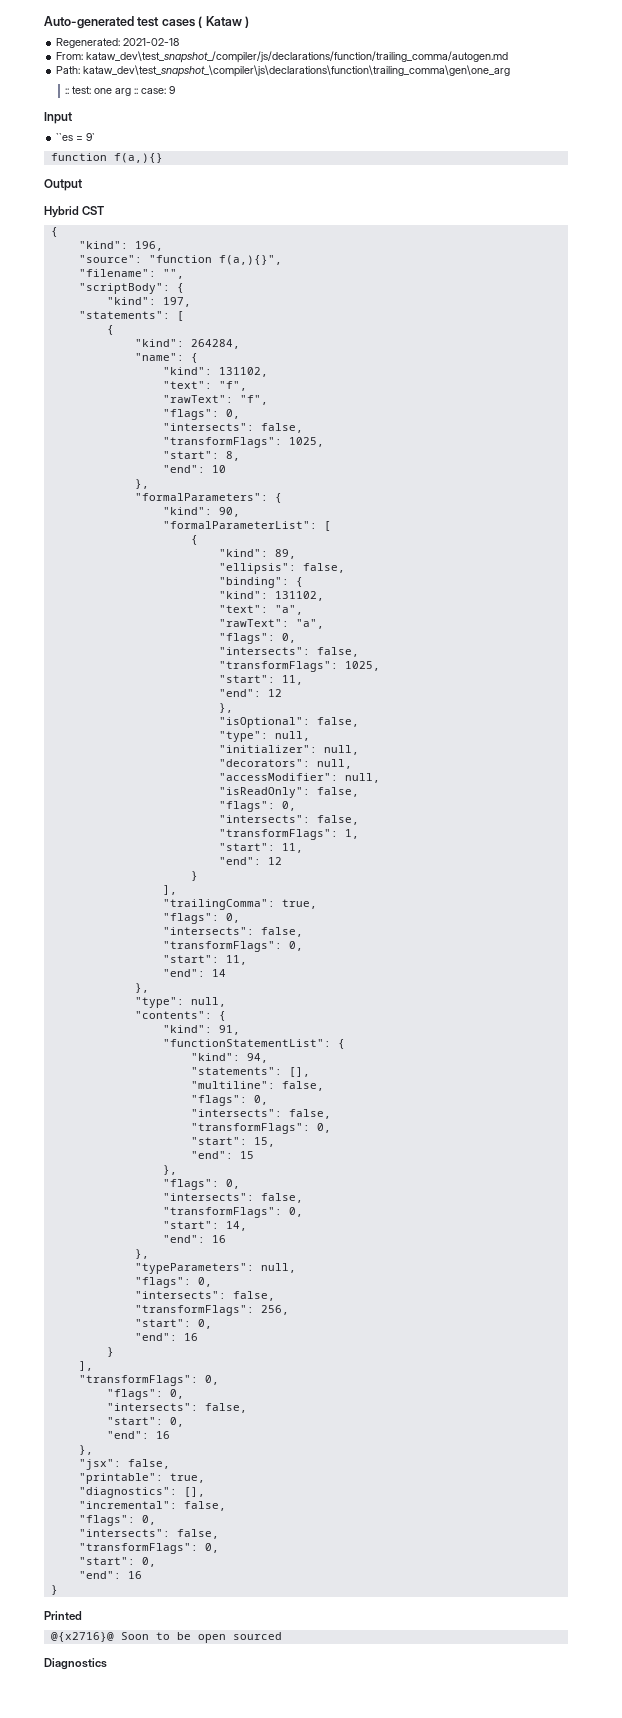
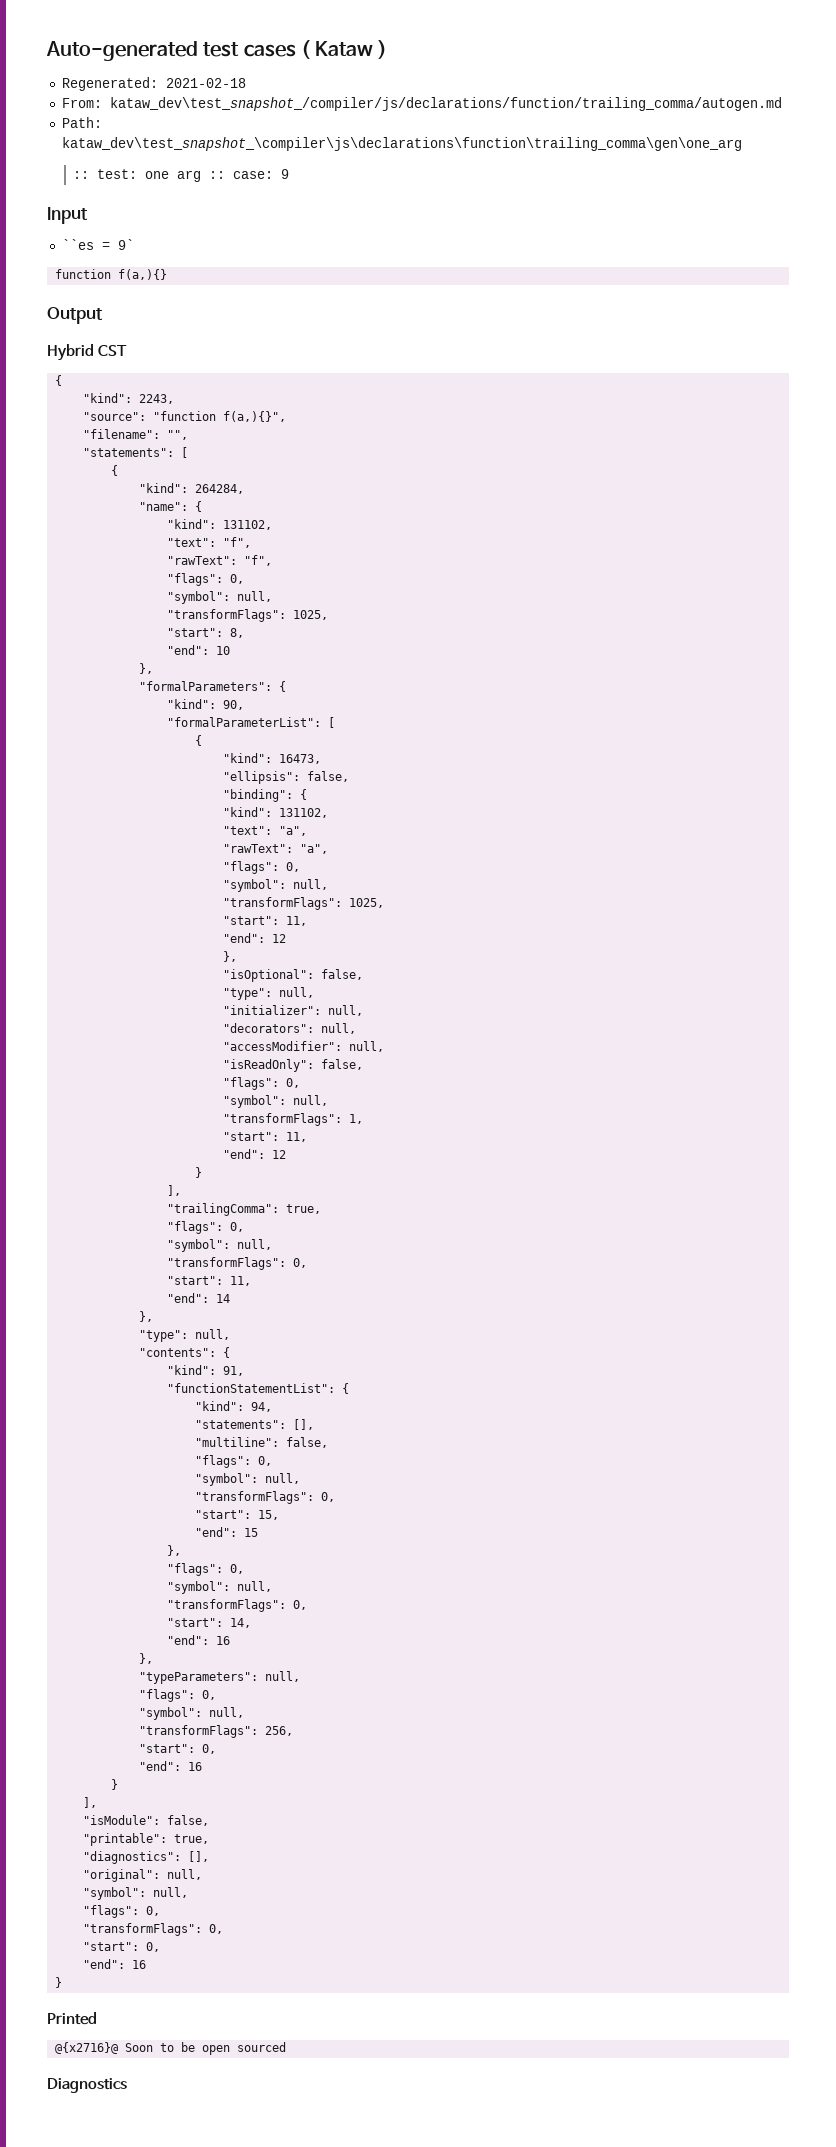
[134,241,163,251] 196, -> [139,394,175,404] 2243,
[78,283,184,294] [106,297,191,307] // "scriptBody": { // "kind": 197, -> (189, 435) none
[162,423,303,433] "intersects": false, -> [167,591,273,604] "symbol": null,
[274,549,296,559] 89, -> [279,754,322,764] 16473,
[218,647,359,657] "intersects": false, -> [223,879,329,892] "symbol": null,
[218,815,359,825] "intersects": false, -> [223,1095,329,1108] "symbol": null,
[162,927,303,937] "intersects": false, -> [167,1239,273,1252] "symbol": null,
[190,1109,331,1119] "intersects": false, -> [195,1473,301,1486] "symbol": null,
[162,1193,303,1203] "intersects": false, -> [167,1581,273,1594] "symbol": null,
[134,1291,275,1301] "intersects": false, -> [139,1707,245,1720] "symbol": null,
[78,1375,219,1386] [106,1389,184,1400] [106,1403,247,1413] [106,1417,184,1427] [106,1431,170,1439] [78,1445,93,1455] [78,1459,121,1470] "transformFlags": 0, // "flags": 0, // "intersects": false, // "start": 0, // "end": 16 // }, // "jsx": -> [83,1815,161,1825] "isModule":
[78,1501,226,1511] [78,1515,156,1526] [78,1529,219,1539] "incremental": false, // "flags": 0, // "intersects": false, -> [83,1869,203,1882] [83,1887,189,1900] [83,1905,161,1918] "original": null, // "symbol": null, // "flags": 0,

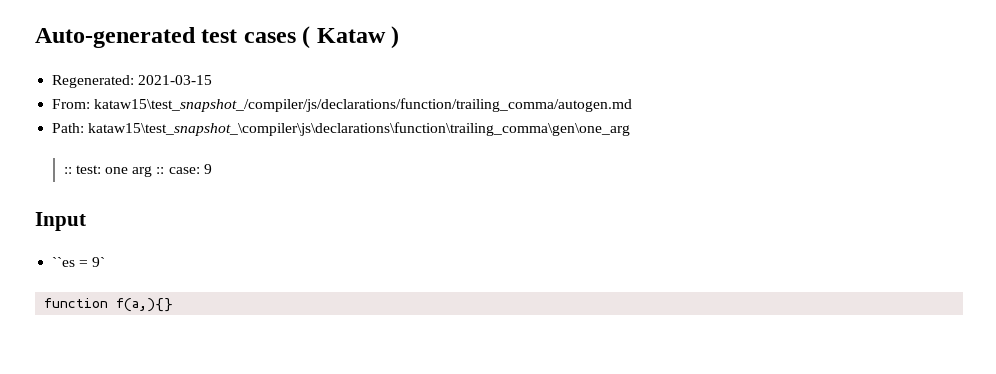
[165,78,246,88] 2021-02-18 -> [138,75,213,85] 2021-03-15
[109,97,782,111] kataw_dev\test_snapshot_/compiler/js/declarations/function/trailing_comma/autogen.md -> [94,98,633,112] kataw15\test_snapshot_/compiler/js/declarations/function/trailing_comma/autogen.md
[61,137,742,151] kataw_dev\test_snapshot_\compiler\js\declarations\function\trailing_comma\gen\one_arg -> [88,122,631,136] kataw15\test_snapshot_\compiler\js\declarations\function\trailing_comma\gen\one_arg
[47,307,103,324] [47,344,127,361] [55,375,63,386] [83,393,175,404] [83,411,287,422] [83,429,189,440] [83,447,189,458] [111,465,119,476] [139,483,245,494] [139,501,203,512] [167,519,273,530] [167,537,252,548] [167,555,273,566] [167,573,245,586] [167,591,273,604] [167,609,329,622] [167,628,245,638] [167,645,231,655] [139,663,154,674] [139,681,287,692] [167,699,245,710] [167,717,336,728] [195,735,203,746] [223,753,322,764] [223,771,350,784] [223,789,308,802] [223,807,329,818] [223,826,308,836] [223,844,329,854] [223,861,301,874] [223,879,329,892] [223,897,385,910] [223,916,308,926] [223,933,287,943] [223,951,238,962] [223,969,364,982] [223,987,315,1000] [223,1005,364,1016] [223,1023,357,1034] [223,1041,385,1052] [223,1059,364,1072] [223,1077,301,1090] [223,1095,329,1108] [223,1113,364,1126] [223,1132,308,1142] [223,1149,287,1159] [195,1167,203,1178] [167,1185,182,1196] [167,1203,322,1216] [167,1221,245,1234] [167,1239,273,1252] [167,1257,308,1270] [167,1276,252,1286] [167,1293,231,1303] [139,1311,154,1322] [139,1329,231,1342] [139,1347,231,1358] [167,1365,245,1376] [167,1383,350,1394] [195,1401,273,1412] [195,1419,315,1430] [195,1437,329,1448] [195,1455,273,1468] [195,1473,301,1486] [195,1491,336,1504] [195,1510,280,1520] [195,1527,259,1537] [167,1545,182,1556] [167,1563,245,1576] [167,1581,273,1594] [167,1599,308,1612] [167,1618,252,1628] [167,1635,231,1645] [139,1653,154,1664] [139,1671,301,1684] [139,1689,217,1702] [139,1707,245,1720] [139,1725,294,1738] [139,1744,217,1754] [139,1761,203,1771] [111,1779,119,1790] [83,1797,98,1808] [83,1815,210,1826] [83,1833,210,1846] [83,1851,210,1864] [83,1869,203,1882] [83,1887,189,1900] [83,1905,161,1918] [83,1923,224,1936] [83,1942,161,1952] [83,1959,147,1969] [55,1977,63,1988] [47,2012,97,2025] [55,2042,287,2055] [47,2078,127,2093] // Output // Hybrid CST // { // "kind": 2243, // "source": "function f(a,){}", // "filename": "", // "statements": [ // { // "kind": 264284, // "name": { // "kind": 131102, // "text": "f", // "rawText": "f", // "flags": 0, // "symbol": null, // "transformFlags": 1025, // "start": 8, // "end": 10 // }, // "formalParameters": { // "kind": 90, // "formalParameterList": [ // { // "kind": 16473, // "ellipsis": false, // "binding": { // "kind": 131102, // "text": "a", // "rawText": "a", // "flags": 0, // "symbol": null, // "transformFlags": 1025, // "start": 11, // "end": 12 // }, // "isOptional": false, // "type": null, // "initializer": null, // "decorators": null, // "accessModifier": null, // "isReadOnly": false, // "flags": 0, // "symbol": null, // "transformFlags": 1, // "start": 11, // "end": 12 // } // ], // "trailingComma": true, // "flags": 0, // "symbol": null, // "transformFlags": 0, // "start": 11, // "end": 14 // }, // "type": null, // "contents": { // "kind": 91, // "functionStatementList": { // "kind": 94, // "statements": [], // "multiline": false, // "flags": 0, // "symbol": null, // "transformFlags": 0, // "start": 15, // "end": 15 // }, // "flags": 0, // "symbol": null, // "transformFlags": 0, // "start": 14, // "end": 16 // }, // "typeParameters": null, // "flags": 0, // "symbol": null, // "transformFlags": 256, // "start": 0, // "end": 16 // } // ], // "isModule": false, // "printable": true, // "diagnostics": [], // "original": null, // "symbol": null, // "flags": 0, // "transformFlags": 0, // "start": 0, // "end": 16 // } // Printed // @{x2716}@ Soon to be open sourced // Diagnostics -> (174, 305) none

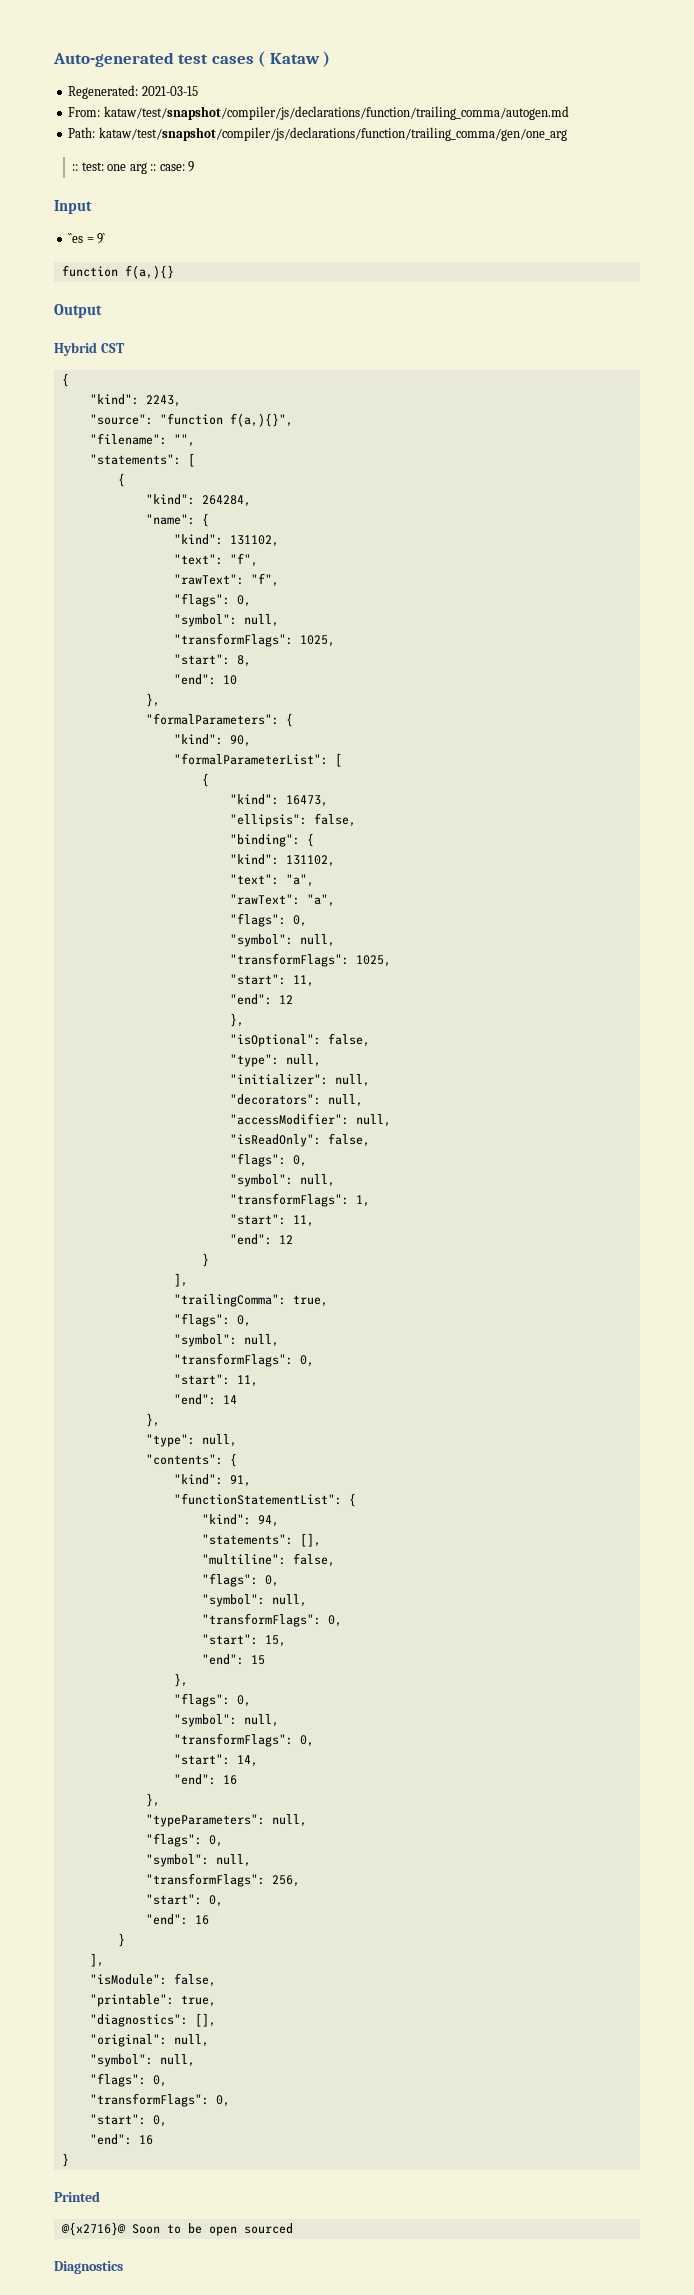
[94,98,633,112] kataw15\test_snapshot_/compiler/js/declarations/function/trailing_comma/autogen.md -> [103,106,569,120] kataw/test/snapshot/compiler/js/declarations/function/trailing_comma/autogen.md
[88,122,631,136] kataw15\test_snapshot_\compiler\js\declarations\function\trailing_comma\gen\one_arg -> [98,127,567,141] kataw/test/snapshot/compiler/js/declarations/function/trailing_comma/gen/one_arg
(174, 305) none -> [54,304,102,318] [54,342,125,356] [61,373,69,387] [89,394,181,407] [89,413,293,427] [89,433,195,447] [89,453,195,467] [117,473,125,487] [145,494,251,507] [145,513,209,527] [173,534,279,547] [173,553,258,567] [173,573,279,587] [173,593,251,607] [173,614,279,627] [173,633,335,647] [173,654,251,667] [173,674,237,685] [145,693,160,707] [145,713,293,727] [173,734,251,747] [173,753,342,767] [201,773,209,787] [229,794,328,807] [229,813,356,827] [229,833,314,847] [229,854,335,867] [229,874,314,887] [229,894,335,907] [229,913,307,927] [229,934,335,947] [229,953,391,967] [229,974,314,987] [229,994,293,1005] [229,1013,244,1027] [229,1033,370,1047] [229,1054,321,1067] [229,1074,370,1087] [229,1094,363,1107] [229,1113,391,1127] [229,1133,370,1147] [229,1153,307,1167] [229,1174,335,1187] [229,1193,370,1207] [229,1214,314,1227] [229,1234,293,1245] [201,1253,209,1267] [173,1273,188,1287] [173,1294,328,1307] [173,1313,251,1327] [173,1334,279,1347] [173,1353,314,1367] [173,1374,258,1387] [173,1394,237,1405] [145,1413,160,1427] [145,1434,237,1447] [145,1453,237,1467] [173,1474,251,1487] [173,1493,356,1507] [201,1514,279,1527] [201,1533,321,1547] [201,1553,335,1567] [201,1573,279,1587] [201,1594,307,1607] [201,1613,342,1627] [201,1634,286,1647] [201,1654,265,1665] [173,1673,188,1687] [173,1693,251,1707] [173,1714,279,1727] [173,1733,314,1747] [173,1754,258,1767] [173,1774,237,1785] [145,1793,160,1807] [145,1814,307,1827] [145,1833,223,1847] [145,1854,251,1867] [145,1873,300,1887] [145,1894,223,1907] [145,1914,209,1925] [117,1933,125,1947] [89,1953,104,1967] [89,1973,216,1987] [89,1994,216,2007] [89,2013,216,2027] [89,2034,209,2047] [89,2054,195,2067] [89,2073,167,2087] [89,2093,230,2107] [89,2114,167,2127] [89,2134,153,2145] [61,2153,69,2167] [54,2191,100,2202] [60,2222,293,2236] [54,2261,123,2274] // Output // Hybrid CST // { // "kind": 2243, // "source": "function f(a,){}", // "filename": "", // "statements": [ // { // "kind": 264284, // "name": { // "kind": 131102, // "text": "f", // "rawText": "f", // "flags": 0, // "symbol": null, // "transformFlags": 1025, // "start": 8, // "end": 10 // }, // "formalParameters": { // "kind": 90, // "formalParameterList": [ // { // "kind": 16473, // "ellipsis": false, // "binding": { // "kind": 131102, // "text": "a", // "rawText": "a", // "flags": 0, // "symbol": null, // "transformFlags": 1025, // "start": 11, // "end": 12 // }, // "isOptional": false, // "type": null, // "initializer": null, // "decorators": null, // "accessModifier": null, // "isReadOnly": false, // "flags": 0, // "symbol": null, // "transformFlags": 1, // "start": 11, // "end": 12 // } // ], // "trailingComma": true, // "flags": 0, // "symbol": null, // "transformFlags": 0, // "start": 11, // "end": 14 // }, // "type": null, // "contents": { // "kind": 91, // "functionStatementList": { // "kind": 94, // "statements": [], // "multiline": false, // "flags": 0, // "symbol": null, // "transformFlags": 0, // "start": 15, // "end": 15 // }, // "flags": 0, // "symbol": null, // "transformFlags": 0, // "start": 14, // "end": 16 // }, // "typeParameters": null, // "flags": 0, // "symbol": null, // "transformFlags": 256, // "start": 0, // "end": 16 // } // ], // "isModule": false, // "printable": true, // "diagnostics": [], // "original": null, // "symbol": null, // "flags": 0, // "transformFlags": 0, // "start": 0, // "end": 16 // } // Printed // @{x2716}@ Soon to be open sourced // Diagnostics

